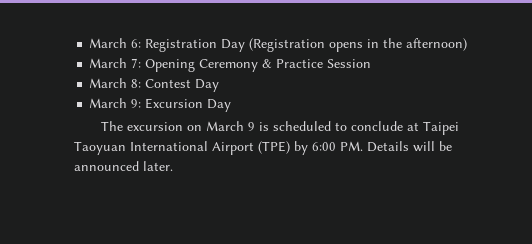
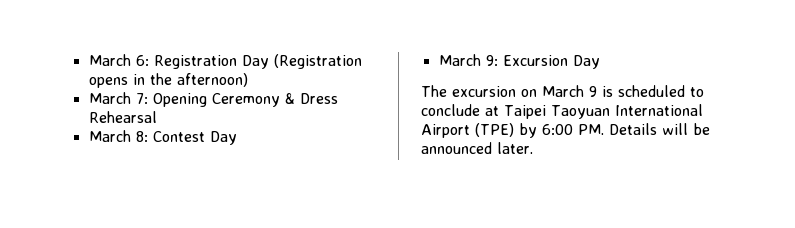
[276,59,372,68] Practice Session -> [299,93,338,104] [88,111,157,123] Dress Rehearsal

